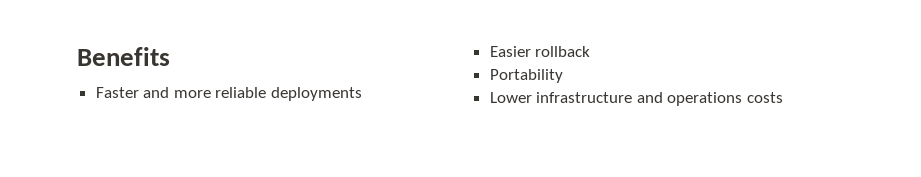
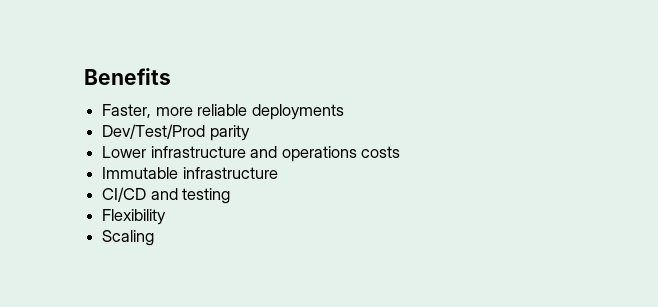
[95,87,170,98] Faster and -> [102,104,152,118] Faster,
[489,46,591,57] [489,69,563,83] Easier rollback // Portability -> [102,124,250,141] Dev/Test/Prod parity
(784, 97) none -> [102,167,278,179] [102,187,231,204] [102,209,167,225] [102,230,155,246] // Immutable infrastructure // CI/CD and testing // Flexibility // Scaling

